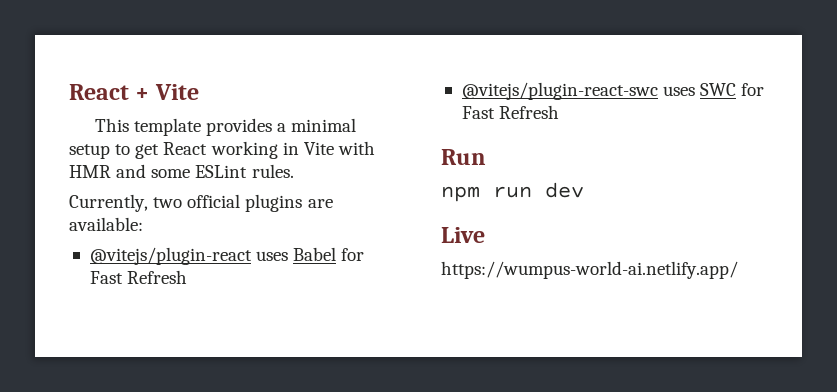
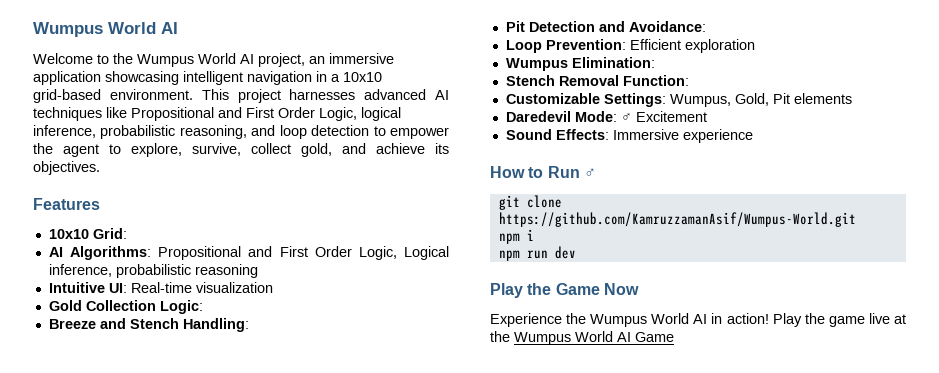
[69,84,199,100] [94,118,357,136] [69,141,375,159] [69,164,294,178] [69,194,333,212] [69,217,143,231] [89,247,365,265] [89,270,188,284] [461,82,765,100] [461,105,560,119] [441,149,486,165] [441,182,584,202] [441,227,485,243] [441,261,738,279] React + Vite // This template provides a minimal setup to get React working in Vite with HMR and some ESLint rules. // Currently, two official plugins are available: // @vitejs/plugin-react uses Babel for Fast Refresh // @vitejs/plugin-react-swc uses SWC for Fast Refresh // Run // npm run dev // Live // https://wumpus-world-ai.netlify.app/ -> [33,22,178,37] [33,53,394,67] [33,71,382,85] [33,89,449,103] [33,107,401,121] [33,125,449,139] [33,143,449,157] [33,161,100,175] [33,198,100,210] [48,228,127,239] [48,246,449,260] [48,264,258,278] [48,282,273,293] [48,300,203,314] [48,318,249,332] [505,21,706,32] [505,39,755,53] [505,57,655,71] [505,75,689,86] [505,93,852,107] [505,111,707,122] [505,129,753,143] [490,166,596,178] [498,195,562,210] [498,212,856,227] [498,229,534,244] [498,246,576,261] [490,283,639,298] [490,313,906,327] [490,331,674,345] Wumpus World AI // Welcome to the Wumpus World AI project, an immersive application showcasing intelligent navigation in a 10x10 grid-based environment. This project harnesses advanced AI techniques like Propositional and First Order Logic, logical inference, probabilistic reasoning, and loop detection to empower the agent to explore, survive, collect gold, and achieve its objectives. // Features // 10x10 Grid: // AI Algorithms: Propositional and First Order Logic, Logical inference, probabilistic reasoning // Intuitive UI: Real-time visualization // Gold Collection Logic: // Breeze and Stench Handling: // Pit Detection and Avoidance: // Loop Prevention: Efficient exploration // Wumpus Elimination: // Stench Removal Function: // Customizable Settings: Wumpus, Gold, Pit elements // Daredevil Mode: ♂ Excitement // Sound Effects: Immersive experience // How to Run ♂ // git clone https://github.com/KamruzzamanAsif/Wumpus-World.git // npm i // npm run dev // Play the Game Now // Experience the Wumpus World AI in action! Play the game live at the Wumpus World AI Game

